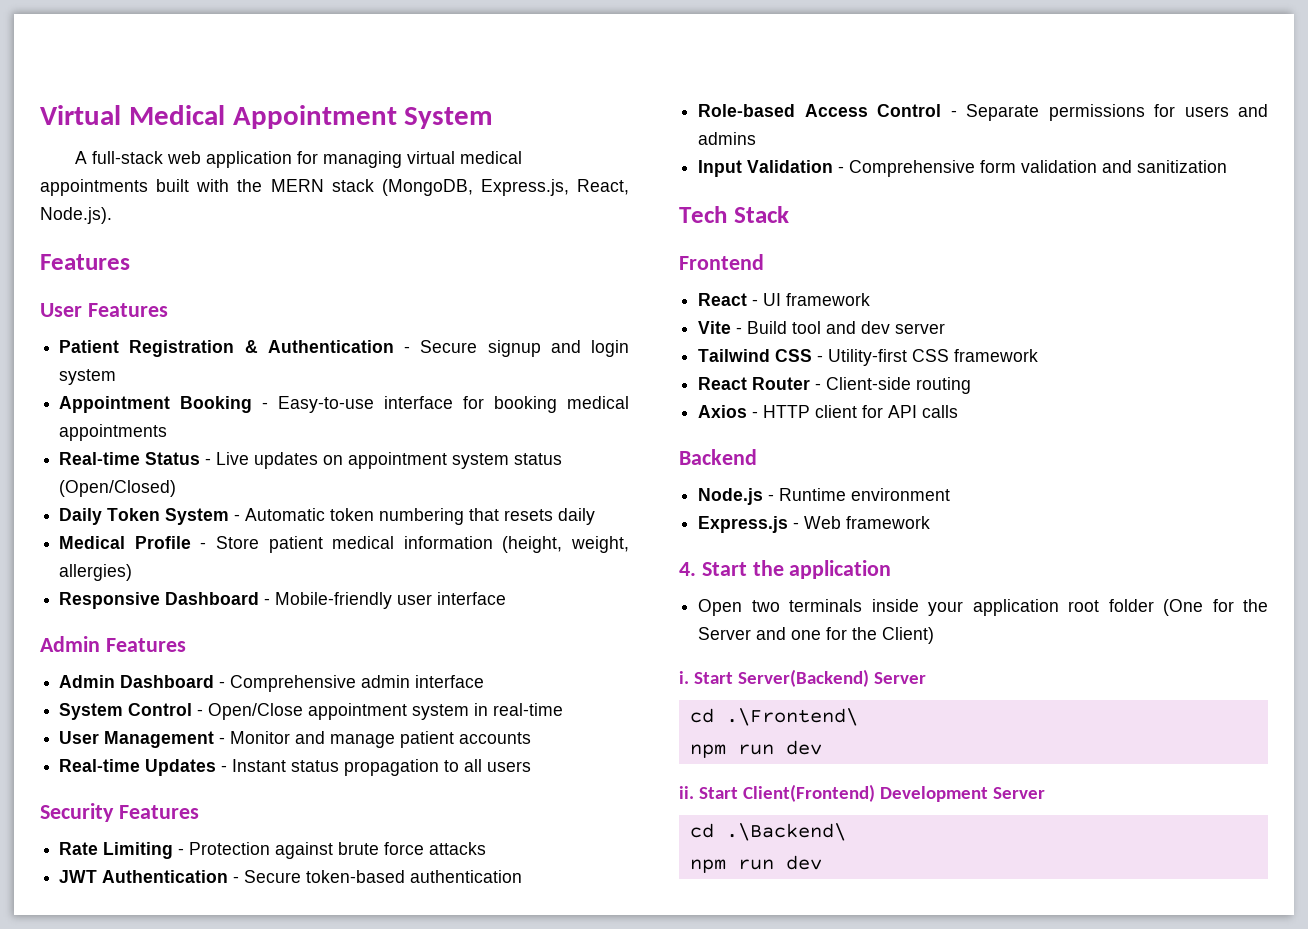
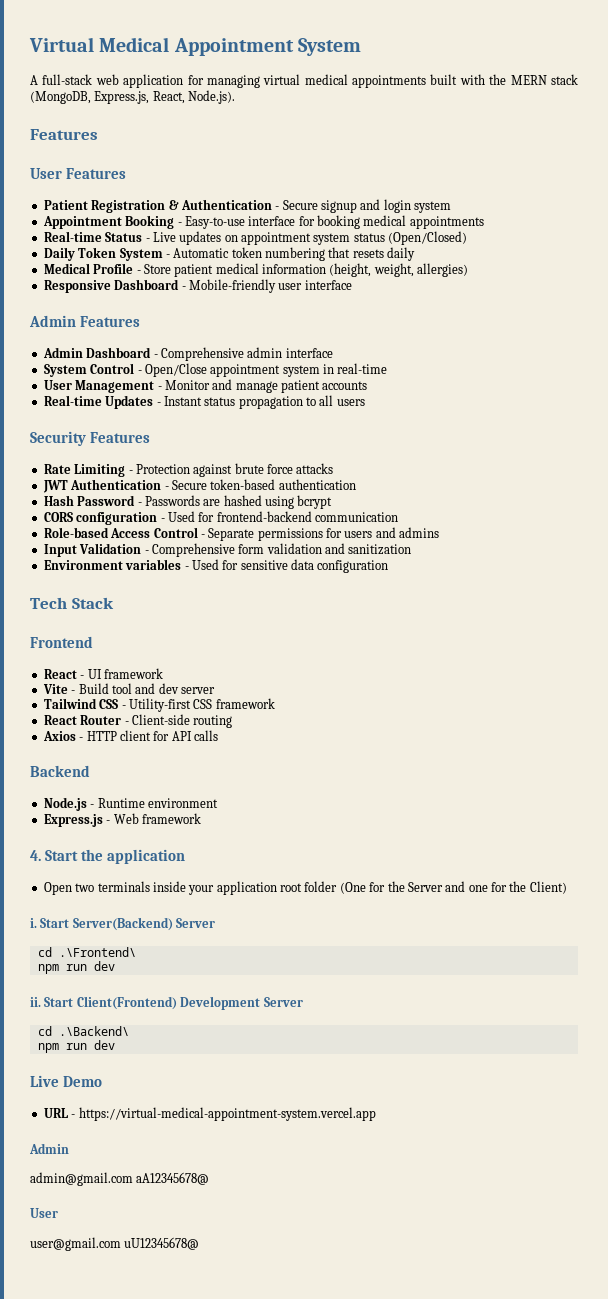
(523, 876) none -> [43,495,333,509] [43,511,398,525] // Hash Password - Passwords are hashed using bcrypt // CORS configuration - Used for frontend-backend communication
(1228, 166) none -> [43,559,389,573] // Environment variables - Used for sensitive data configuration
(822, 862) none -> [30,1075,102,1087] [43,1107,376,1121] [29,1143,69,1154] [30,1172,210,1186] [30,1208,58,1218] [30,1237,200,1251] // Live Demo // URL - https://virtual-medical-appointment-system.vercel.app // Admin // admin@gmail.com aA12345678@ // User // user@gmail.com uU12345678@

